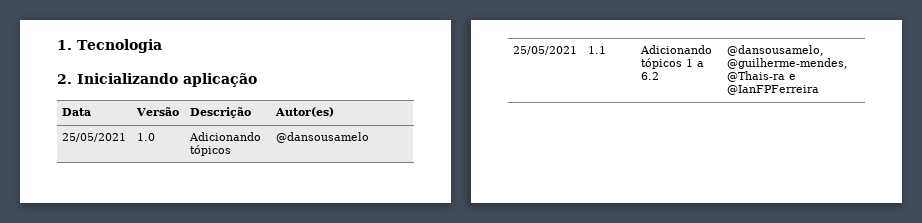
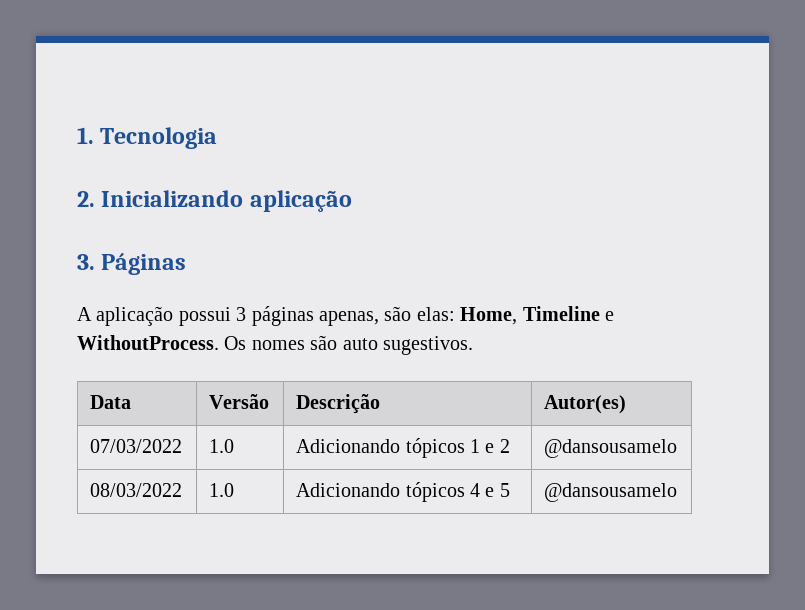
(257, 80) none -> [77,253,187,275] [77,306,614,326] [77,335,473,355] // 3. Páginas // A aplicação possui 3 páginas apenas, são elas: Home, Timeline e WithoutProcess. Os nomes são auto sugestivos.
[62,133,127,142] [137,133,156,141] [189,132,262,141] [190,145,232,156] 25/05/2021 | 1.0 | Adicionando tópicos -> [90,439,183,453] [209,439,235,453] [296,438,510,458] 07/03/2022 | 1.0 | Adicionando tópicos 1 e 2
[513,46,578,55] [588,46,607,54] [640,45,713,54] [641,58,705,69] [641,72,660,80] [727,45,825,56] [727,58,849,69] [727,71,797,82] [727,85,820,95] 25/05/2021 | 1.1 | Adicionando tópicos 1 a 6.2 | @dansousamelo, @guilherme-mendes, @Thais-ra e @IanFPFerreira -> [90,483,183,497] [209,483,235,497] [296,482,510,502] [544,483,678,502] 08/03/2022 | 1.0 | Adicionando tópicos 4 e 5 | @dansousamelo

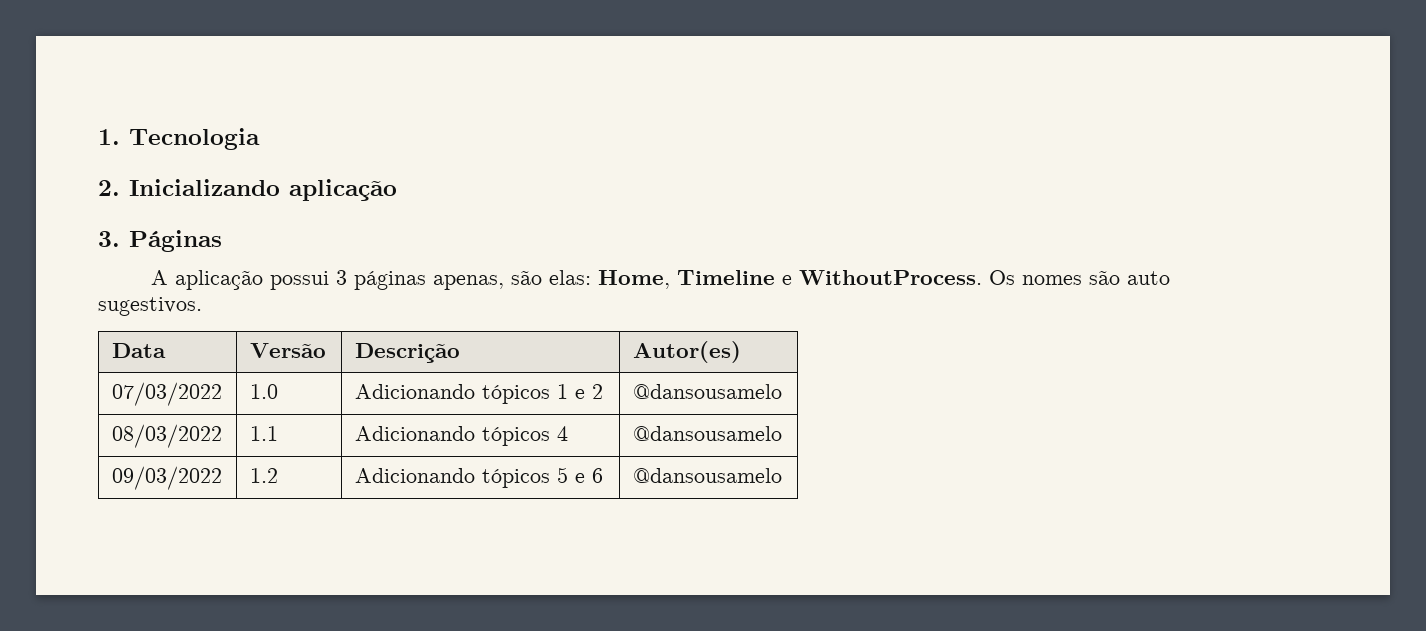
[209,483,235,497] 1.0 -> [249,426,278,441] 1.1
[485,483,510,497] [544,483,678,502] e 5 | @dansousamelo -> [632,426,782,441] [111,466,222,490] [249,468,278,483] [354,467,603,488] [632,468,782,483] | @dansousamelo // 09/03/2022 | 1.2 | Adicionando tópicos 5 e 6 | @dansousamelo

